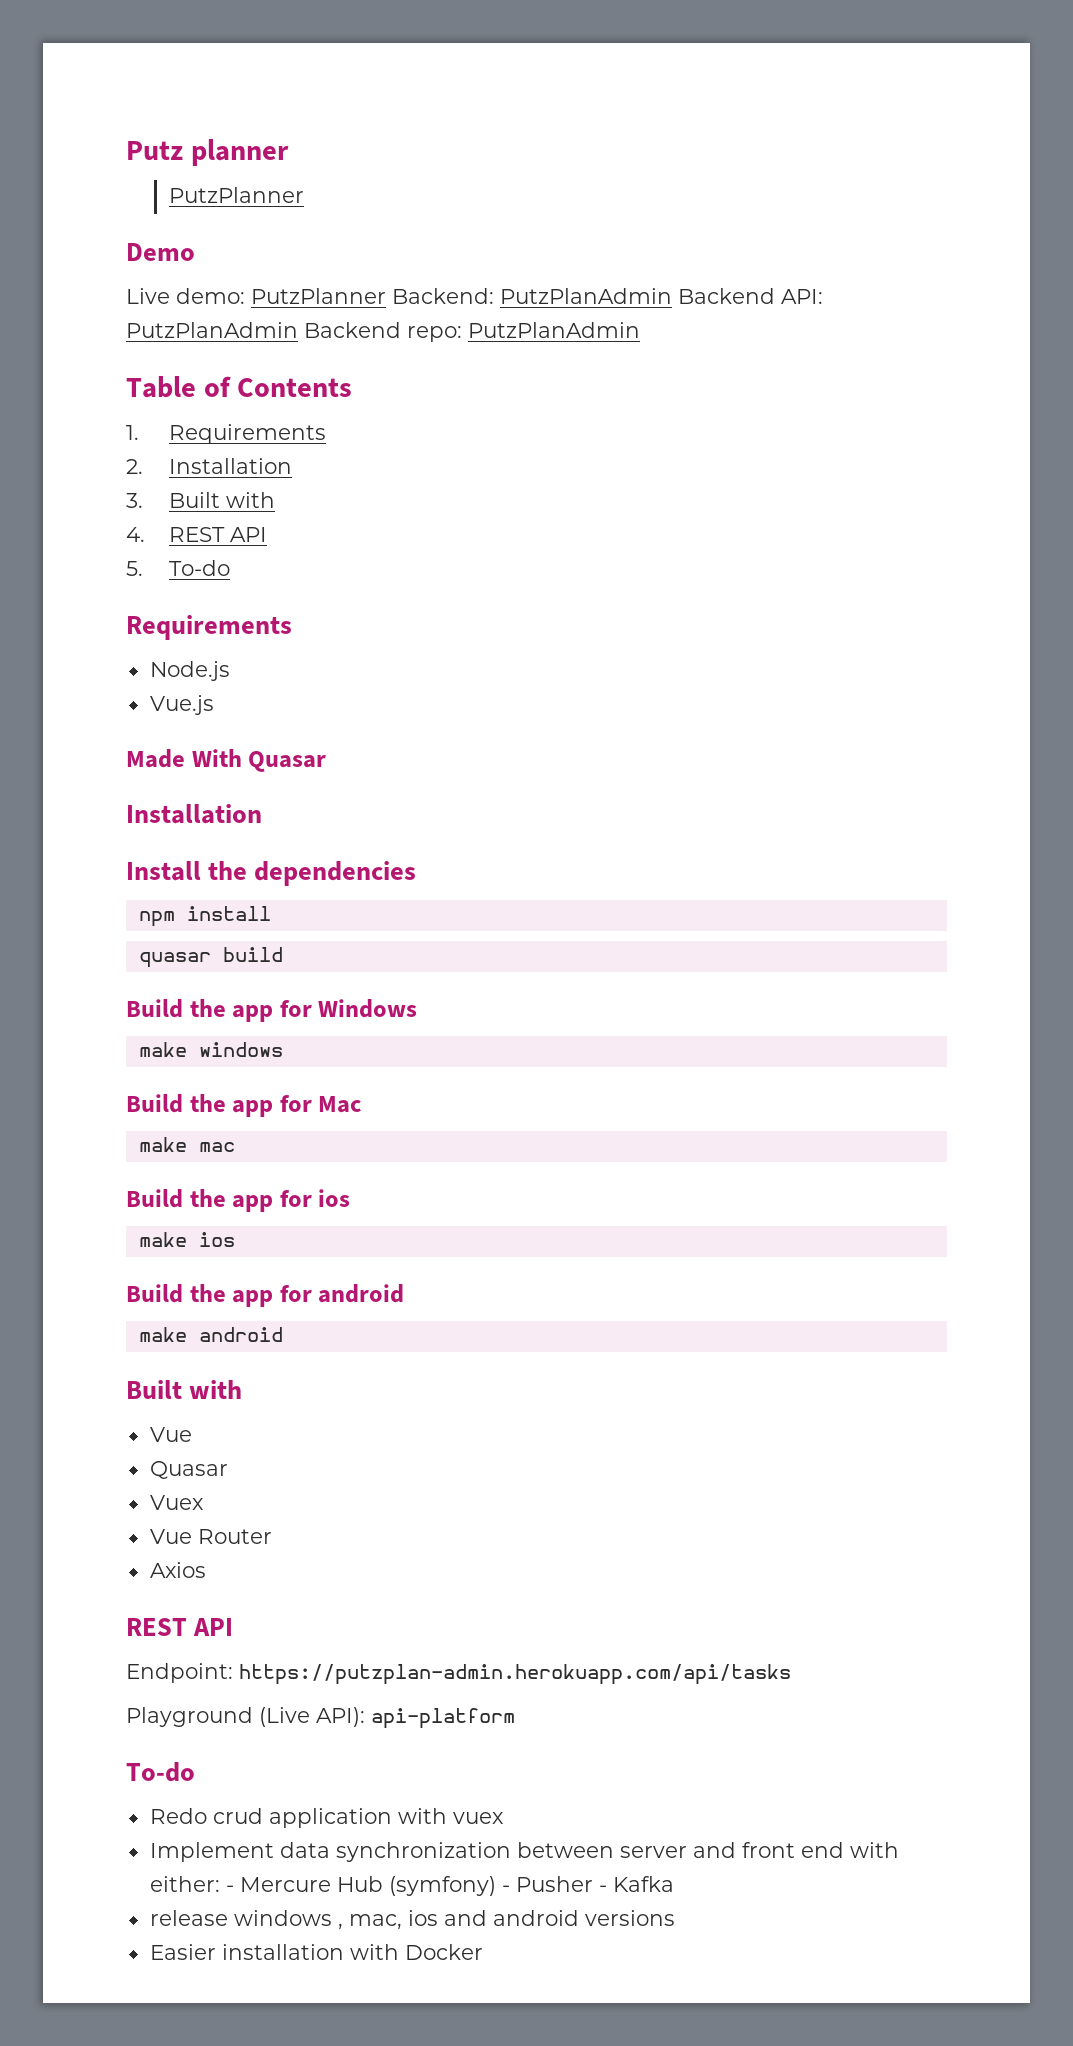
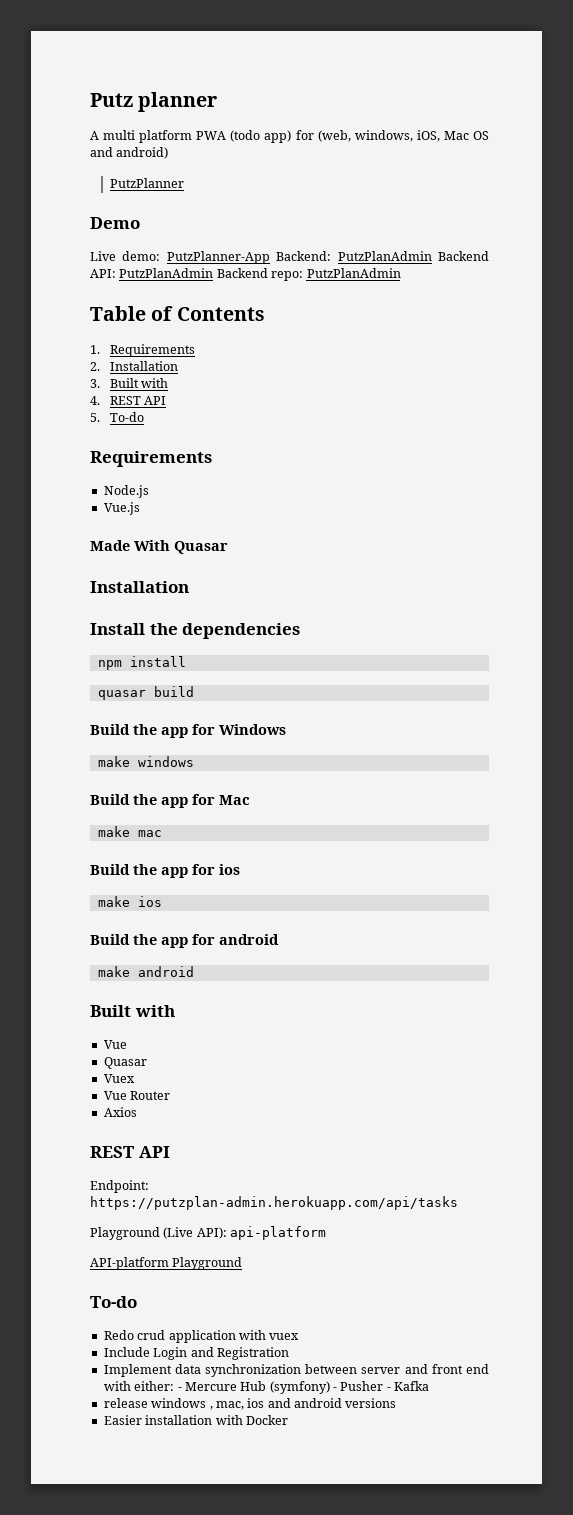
(289, 152) none -> [90,130,489,143] [90,147,169,159] // A multi platform PWA (todo app) for (web, windows, iOS, Mac OS and android)
[251,288,386,304] PutzPlanner -> [166,251,270,264] PutzPlanner-App
(515, 1718) none -> [90,1257,243,1270] // API-platform Playground
(504, 1818) none -> [103,1347,289,1360] // Include Login and Registration

